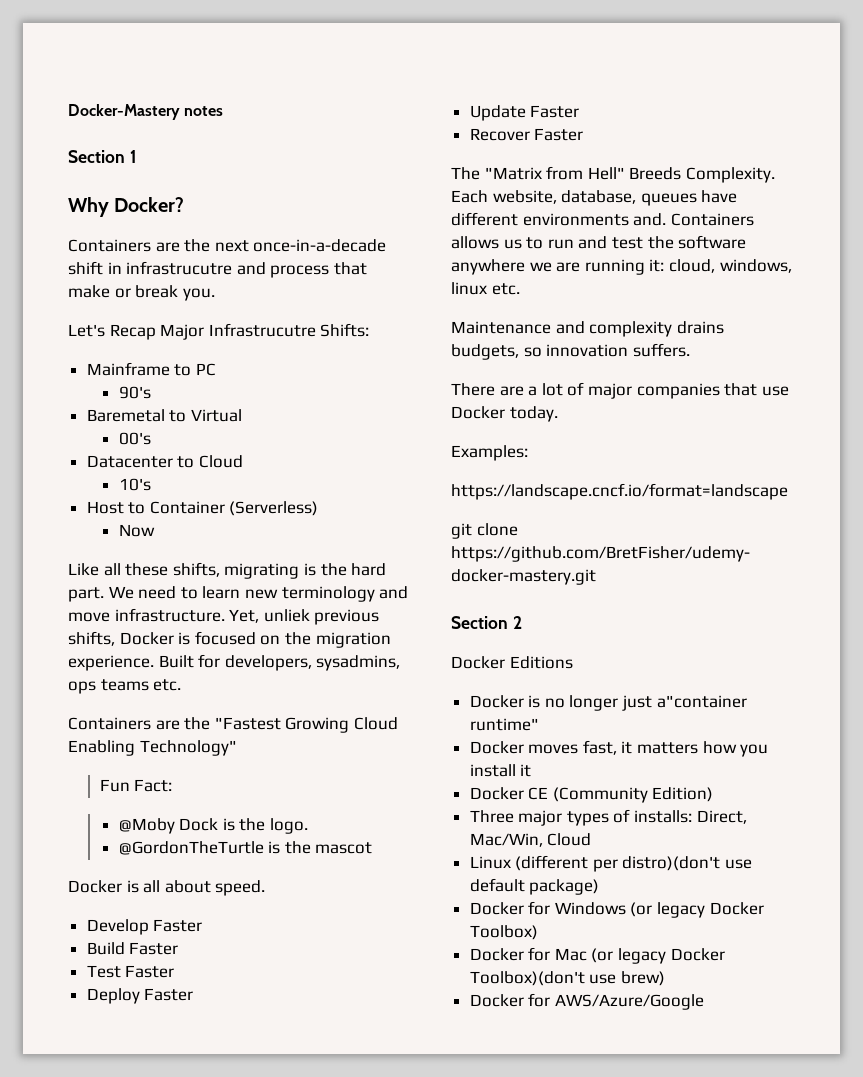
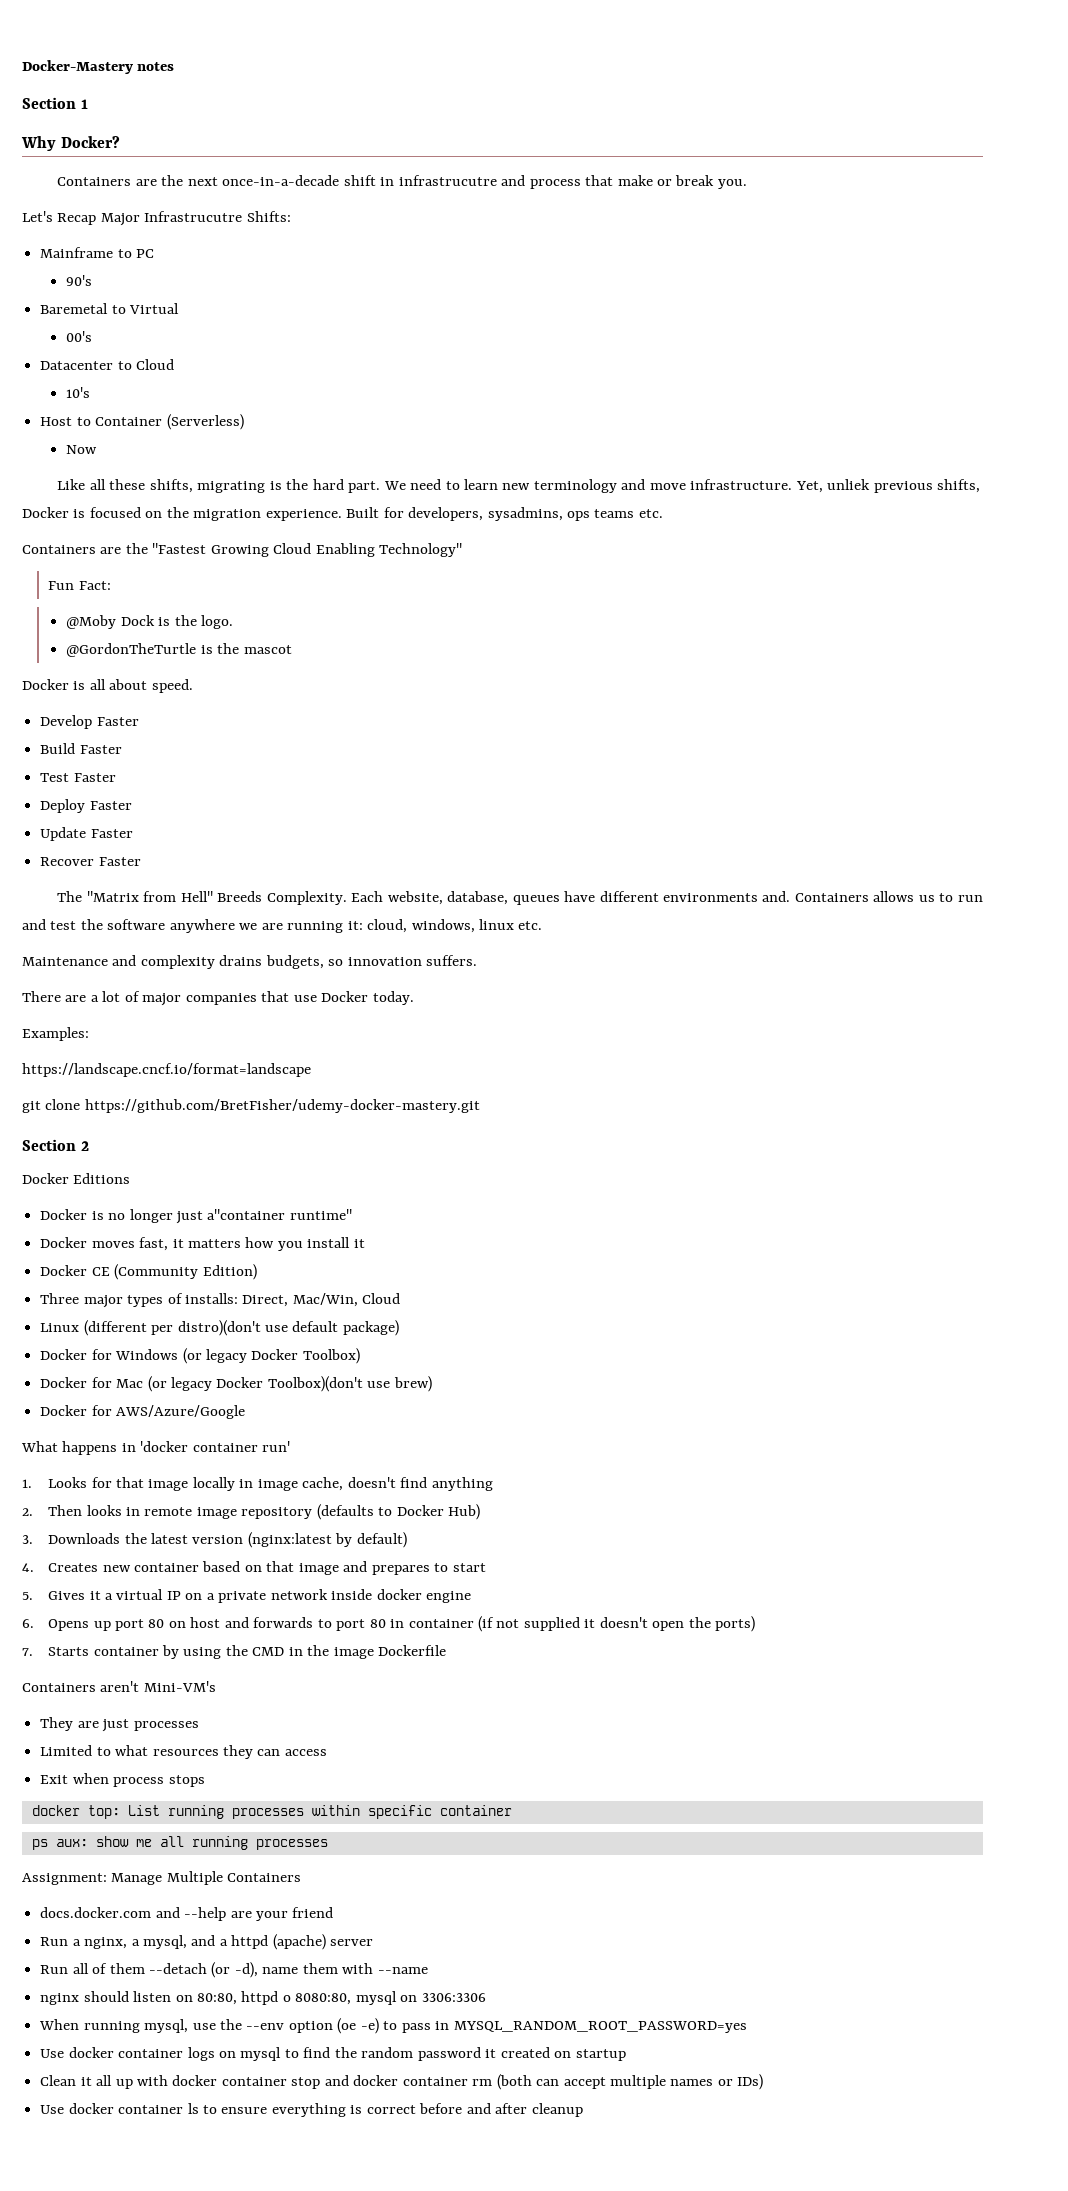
(704, 1002) none -> [21,1441,291,1455] [22,1477,493,1491] [22,1504,481,1520] [22,1532,407,1548] [22,1561,486,1575] [22,1589,472,1603] [22,1616,756,1632] [22,1645,447,1659] [22,1681,216,1692] [40,1717,199,1732] [40,1745,327,1759] [40,1773,205,1787] [31,1805,512,1819] [31,1836,328,1850] [22,1871,302,1885] [40,1907,334,1921] [40,1934,374,1950] [40,1962,428,1978] [40,1991,486,2005] [39,2018,747,2034] [40,2047,626,2061] [40,2074,764,2090] [40,2103,583,2117] // What happens in 'docker container run' // 1. Looks for that image locally in image cache, doesn't find anything // 2. Then looks in remote image repository (defaults to Docker Hub) // 3. Downloads the latest version (nginx:latest by default) // 4. Creates new container based on that image and prepares to start // 5. Gives it a virtual IP on a private network inside docker engine // 6. Opens up port 80 on host and forwards to port 80 in container (if not supplied it doesn't open the ports) // 7. Starts container by using the CMD in the image Dockerfile // Containers aren't Mini-VM's // They are just processes // Limited to what resources they can access // Exit when process stops // docker top: List running processes within specific container // ps aux: show me all running processes // Assignment: Manage Multiple Containers // docs.docker.com and --help are your friend // Run a nginx, a mysql, and a httpd (apache) server // Run all of them --detach (or -d), name them with --name // nginx should listen on 80:80, httpd o 8080:80, mysql on 3306:3306 // When running mysql, use the --env option (oe -e) to pass in MYSQL_RANDOM_ROOT_PASSWORD=yes // Use docker container logs on mysql to find the random password it created on startup // Clean it all up with docker container stop and docker container rm (both can accept multiple names or IDs) // Use docker container ls to ensure everything is correct before and after cleanup

